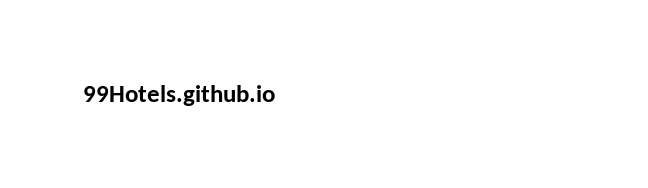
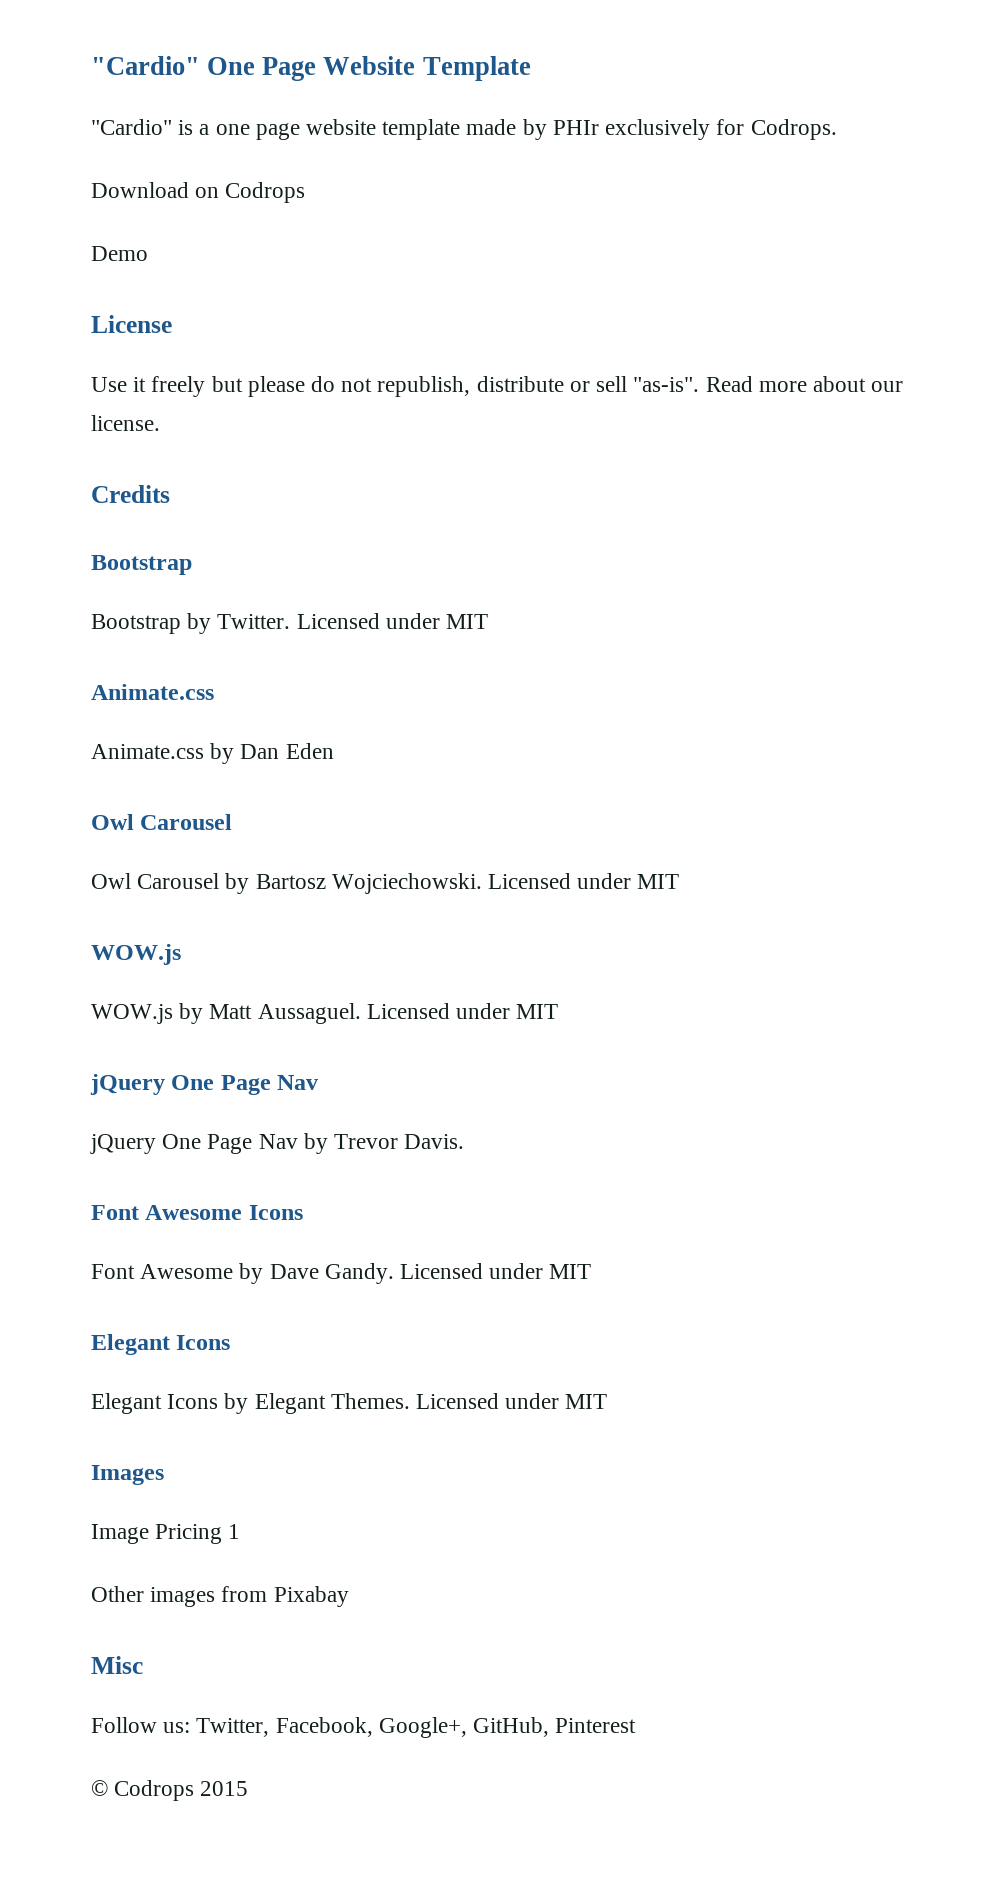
[83,85,275,106] 99Hotels.github.io -> [91,56,531,81] [91,119,837,140] [91,182,306,203] [91,246,148,261] [91,315,172,333] [91,376,904,397] [91,415,160,431] [91,485,170,503] [91,555,192,575] [91,613,489,634] [91,684,214,700] [91,743,334,764] [91,814,233,830] [91,873,680,894] [91,944,181,965] [91,1003,559,1024] [90,1074,319,1095] [90,1133,465,1154] [91,1205,303,1220] [91,1263,592,1284] [91,1334,231,1355] [91,1393,608,1414] [91,1465,164,1485] [91,1524,241,1544] [91,1586,349,1607] [91,1656,143,1674] [91,1717,637,1738] [91,1780,249,1801] "Cardio" One Page Website Template // "Cardio" is a one page website template made by PHIr exclusively for Codrops. // Download on Codrops // Demo // License // Use it freely but please do not republish, distribute or sell "as-is". Read more about our license. // Credits // Bootstrap // Bootstrap by Twitter. Licensed under MIT // Animate.css // Animate.css by Dan Eden // Owl Carousel // Owl Carousel by Bartosz Wojciechowski. Licensed under MIT // WOW.js // WOW.js by Matt Aussaguel. Licensed under MIT // jQuery One Page Nav // jQuery One Page Nav by Trevor Davis. // Font Awesome Icons // Font Awesome by Dave Gandy. Licensed under MIT // Elegant Icons // Elegant Icons by Elegant Themes. Licensed under MIT // Images // Image Pricing 1 // Other images from Pixabay // Misc // Follow us: Twitter, Facebook, Google+, GitHub, Pinterest // © Codrops 2015

